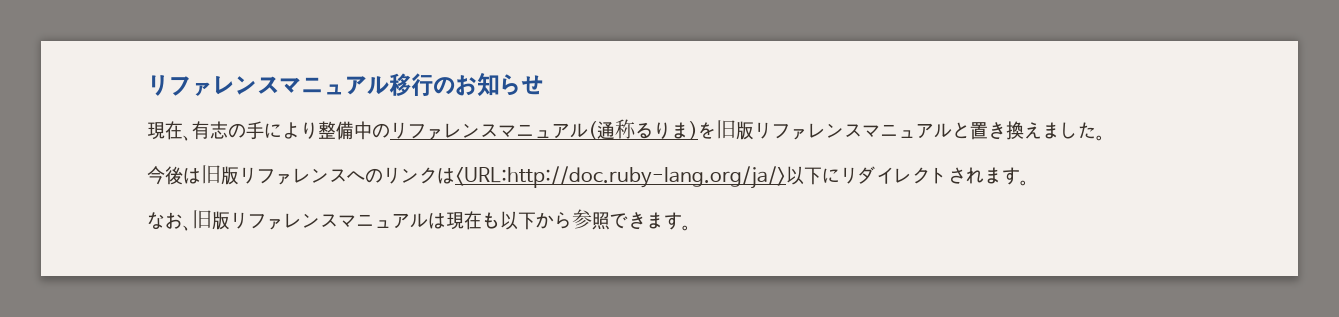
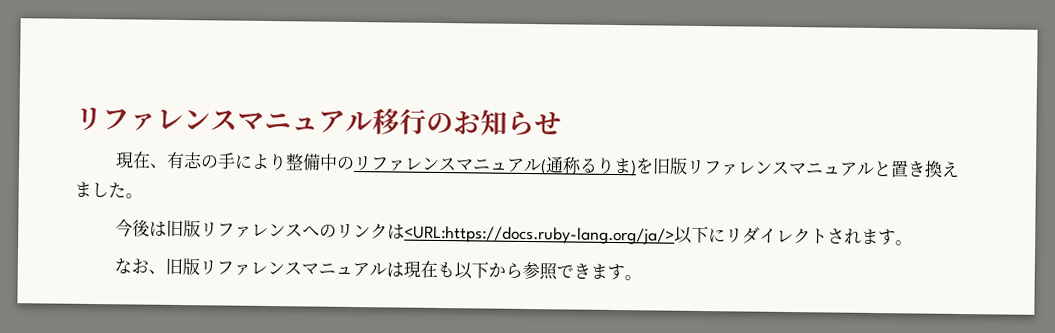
[455,166,786,189] <URL:http://doc.ruby-lang.org/ja/> -> [404,225,676,245] <URL:https://docs.ruby-lang.org/ja/>

